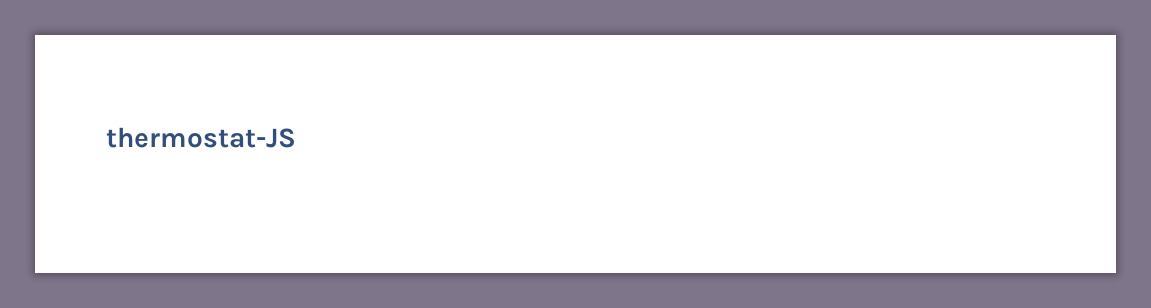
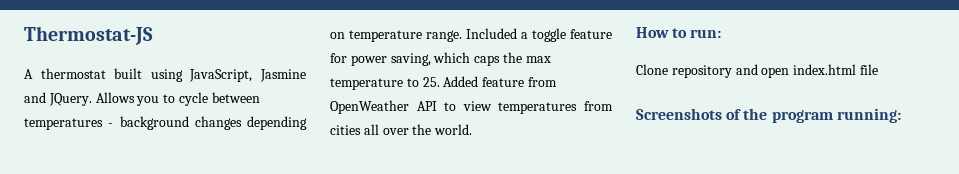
[106,127,296,148] thermostat-JS -> [24,26,153,45] [24,68,306,82] [24,92,260,106] [24,116,307,130] [330,28,612,42] [330,52,551,66] [330,76,557,90] [330,100,613,114] [330,124,473,135] [636,27,722,38] [636,64,878,78] [636,108,901,123] Thermostat-JS // A thermostat built using JavaScript, Jasmine and JQuery. Allows you to cycle between temperatures - background changes depending on temperature range. Included a toggle feature for power saving, which caps the max temperature to 25. Added feature from OpenWeather API to view temperatures from cities all over the world. // How to run: // Clone repository and open index.html file // Screenshots of the program running:

